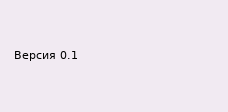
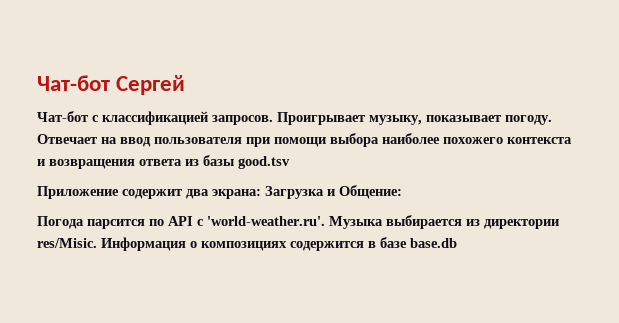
[14,51,78,61] Версия 0.1 -> [37,75,186,95] [37,111,552,125] [37,133,572,147] [37,155,290,169] [37,185,402,199] [37,215,559,229] [37,237,457,251] Чат-бот Сергей // Чат-бот с классификацией запросов. Проигрывает музыку, показывает погоду. Отвечает на ввод пользователя при помощи выбора наиболее похожего контекста и возвращения ответа из базы good.tsv // Приложение содержит два экрана: Загрузка и Общение: // Погода парсится по API c 'world-weather.ru'. Музыка выбирается из директории res/Misic. Информация о композициях содержится в базе base.db

